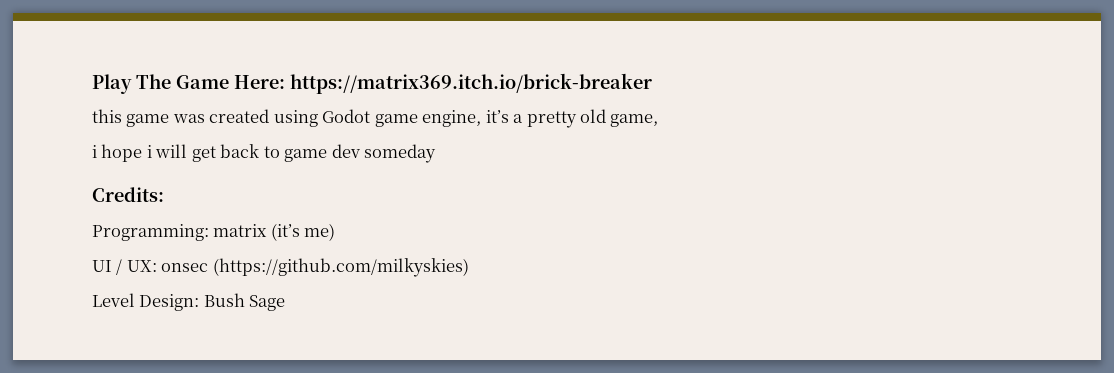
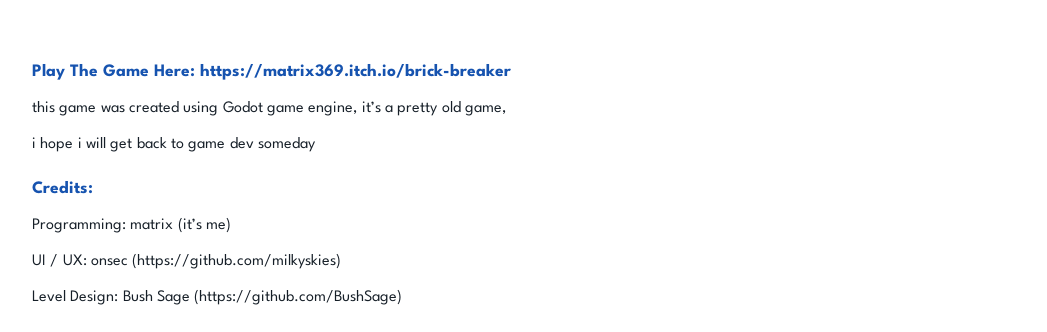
(286, 303) none -> [194,289,403,305] (https://github.com/BushSage)

